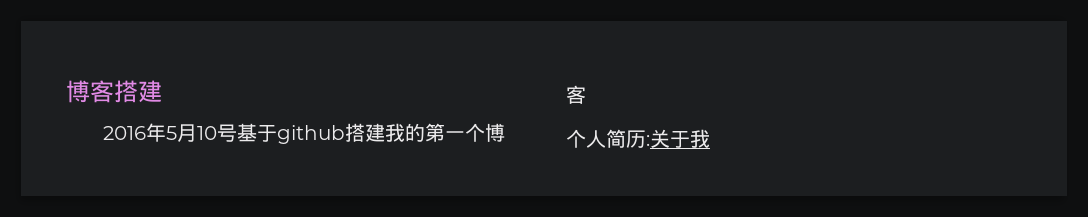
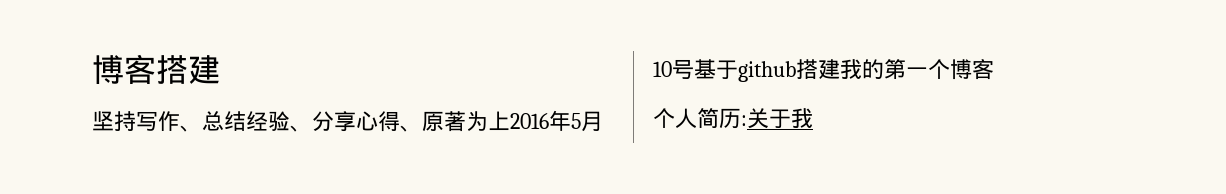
(162, 91) none -> [92,111,510,132] 坚持写作、总结经验、分享心得、原著为上

